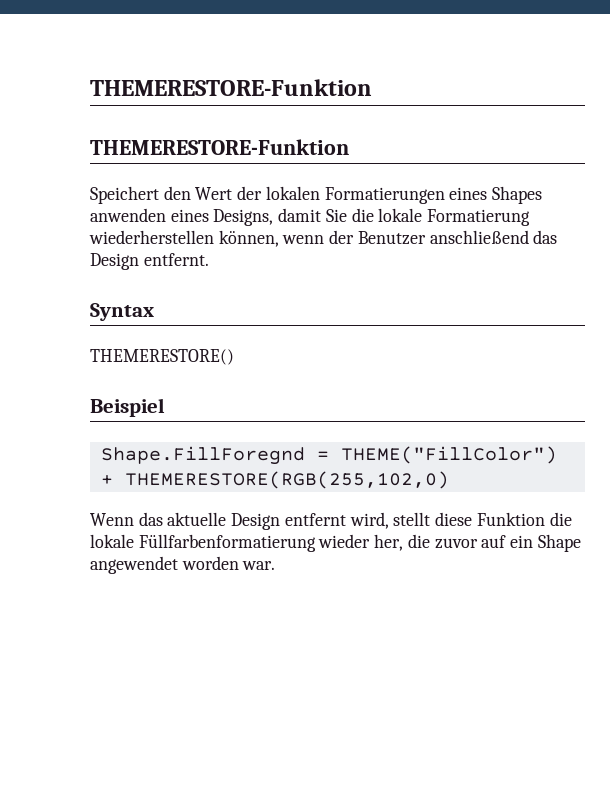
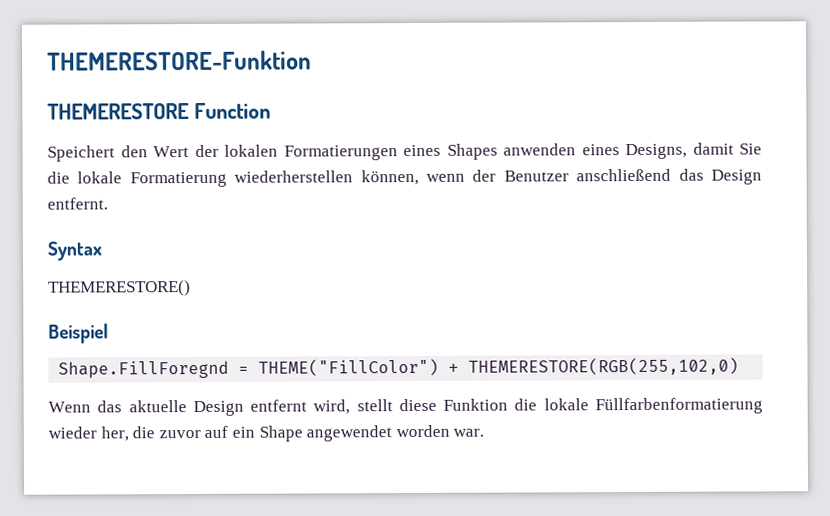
[90,79,372,96] [90,139,349,155] THEMERESTORE-Funktion // THEMERESTORE-Funktion -> [47,50,312,71] [47,102,271,120] THEMERESTORE-Funktion // THEMERESTORE Function

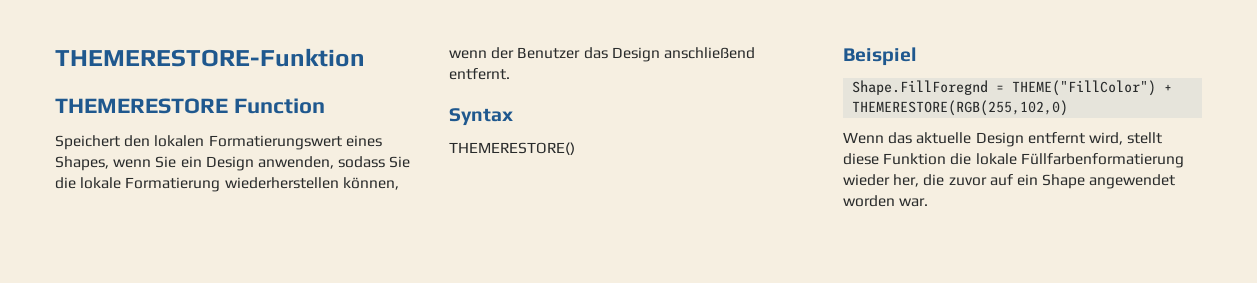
[153,142,734,161] Wert der lokalen Formatierungen eines Shapes anwenden eines Designs, damit -> [154,135,382,150] [55,156,386,171] lokalen Formatierungswert eines Shapes, wenn Sie ein Design anwenden, sodass
[576,168,672,182] anschließend -> (581, 53) none
(762, 177) none -> [663,47,755,59] anschließend

